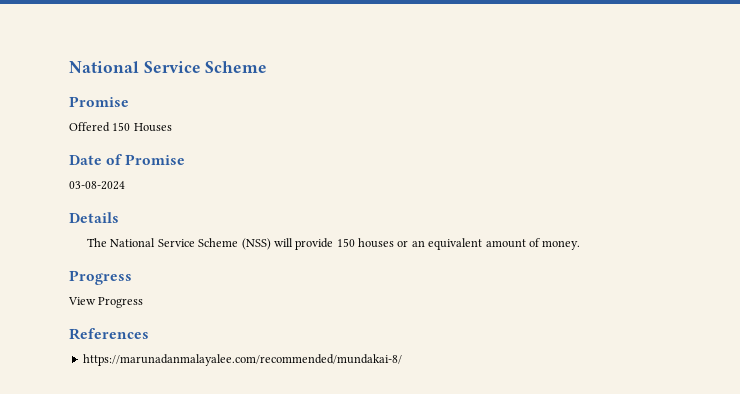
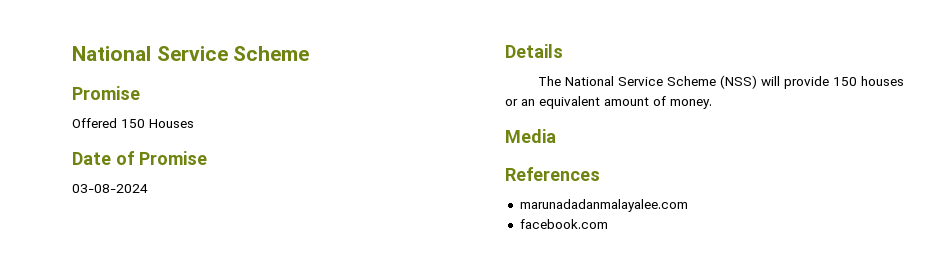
[69,270,132,285] [68,297,144,308] Progress // View Progress -> [505,129,556,143] Media
[82,354,402,366] https://marunadanmalayalee.com/recommended/mundakai-8/ -> [519,199,688,212] [519,219,608,229] marunadadanmalayalee.com // facebook.com

